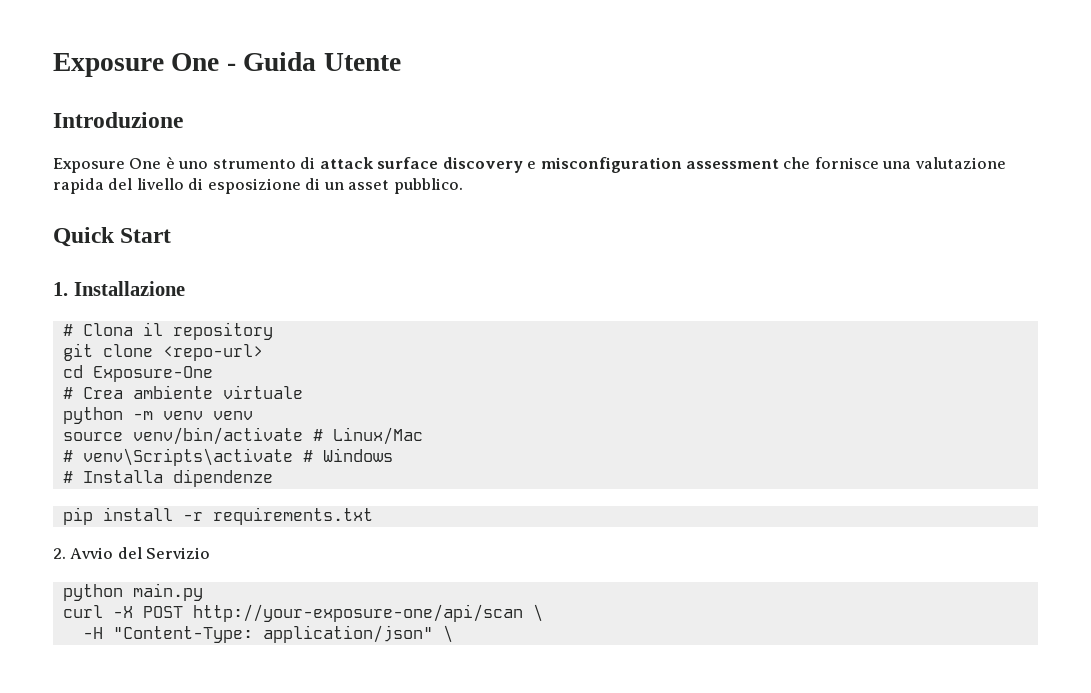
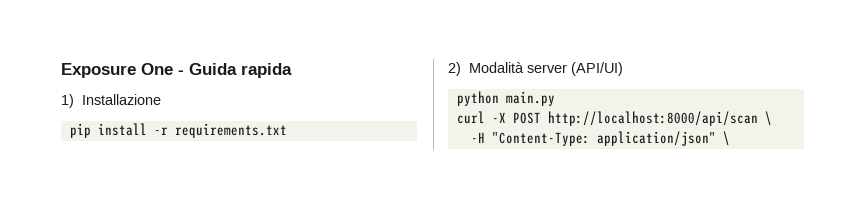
[323,53,401,71] [53,112,183,128] [53,156,1006,173] [53,178,463,194] [53,227,172,247] [53,281,185,296] [62,322,273,340] [62,343,263,361] [62,365,213,382] [62,385,303,399] [62,407,253,424] [62,427,423,445] [62,448,393,466] [62,469,273,487] Utente // Introduzione // Exposure One è uno strumento di attack surface discovery e misconfiguration assessment che fornisce una valutazione rapida del livello di esposizione di un asset pubblico. // Quick Start // 1. Installazione // # Clona il repository // git clone <repo-url> // cd Exposure-One // # Crea ambiente virtuale // python -m venv venv // source venv/bin/activate # Linux/Mac // # venv\Scripts\activate # Windows // # Installa dipendenze -> [241,63,292,78] [61,94,162,108] rapida // 1) Installazione
[53,547,211,559] 2. Avvio del Servizio -> [448,62,624,76] 2) Modalità server (API/UI)
[192,604,523,622] http://your-exposure-one/api/scan -> [547,111,758,126] http://localhost:8000/api/scan

